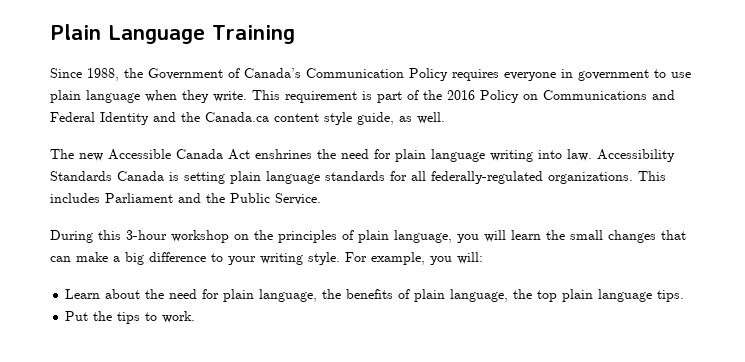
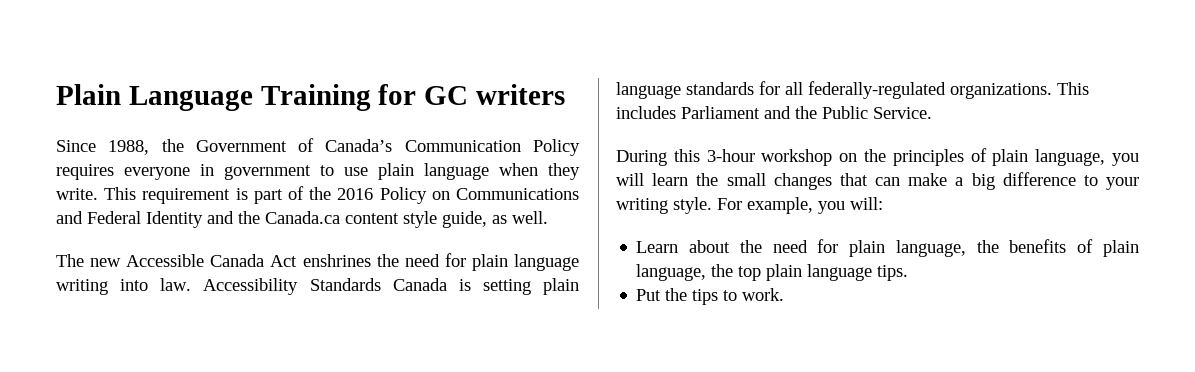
(295, 34) none -> [378,84,566,105] for GC writers

